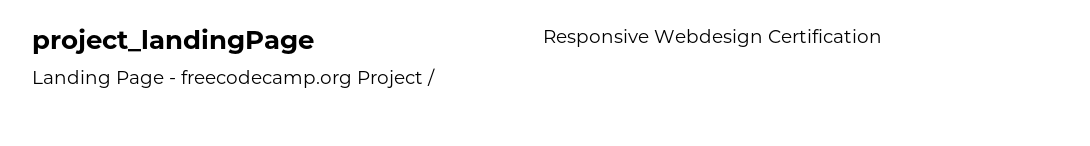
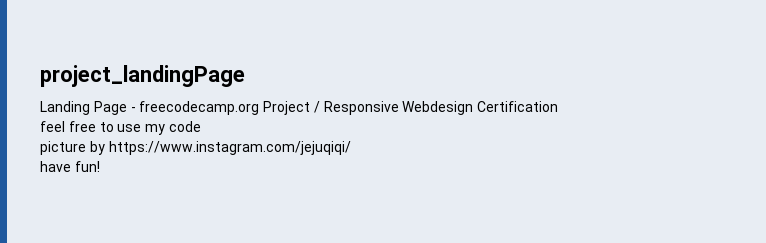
(882, 36) none -> [40,121,201,135] [40,141,351,155] [40,161,100,172] // feel free to use my code // picture by https://www.instagram.com/jejuqiqi/ // have fun!

